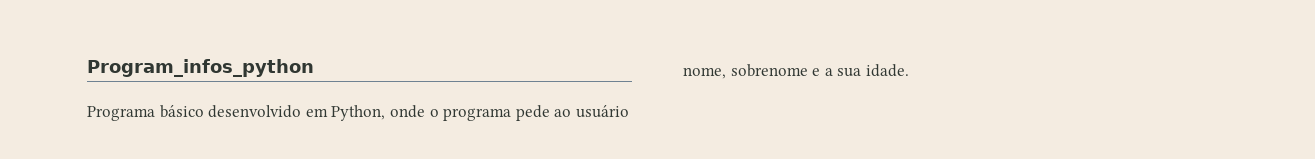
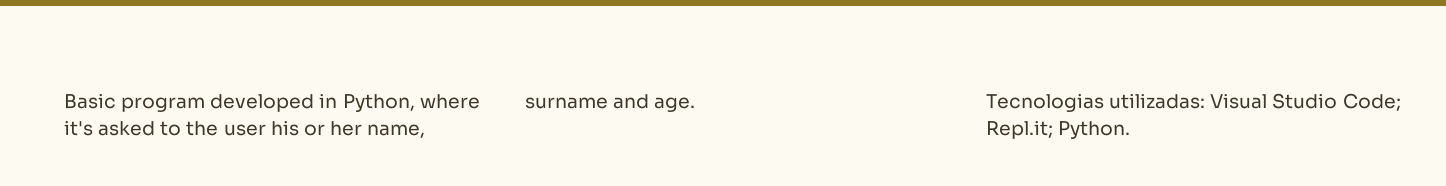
[87,59,314,77] [87,105,629,121] [683,64,909,79] Program_infos_python // Programa básico desenvolvido em Python, onde o programa pede ao usuário nome, sobrenome e a sua idade. -> [64,93,480,112] [64,120,426,138] [525,94,696,112] [986,93,1401,112] [986,120,1131,139] Basic program developed in Python, where it's asked to the user his or her name, surname and age. // Tecnologias utilizadas: Visual Studio Code; Repl.it; Python.

